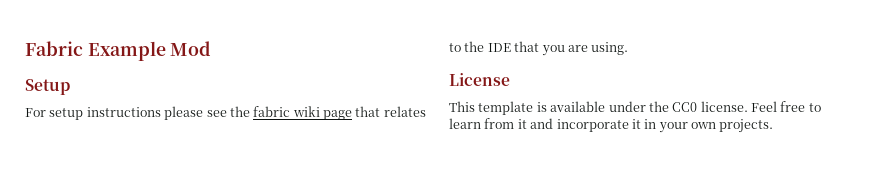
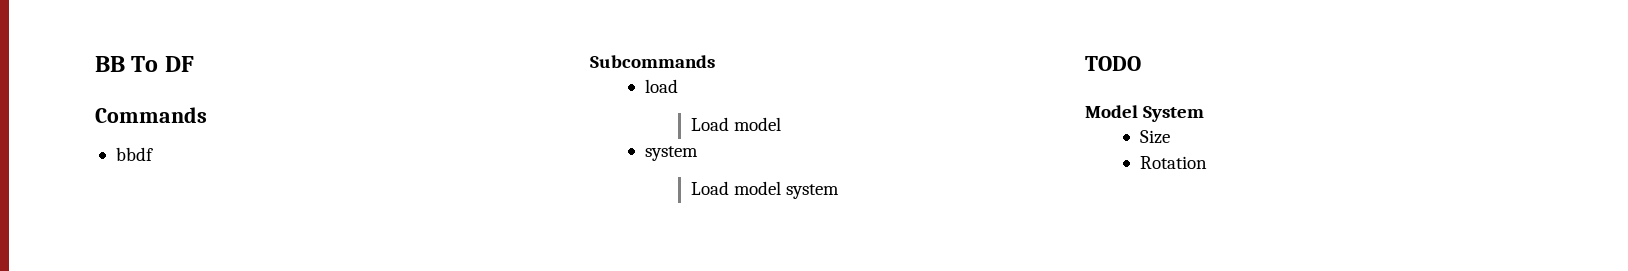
[25,41,212,61] [25,79,70,95] [25,106,426,120] [449,41,629,56] [449,73,510,86] [449,101,821,115] [449,118,774,133] Fabric Example Mod // Setup // For setup instructions please see the fabric wiki page that relates to the IDE that you are using. // License // This template is available under the CC0 license. Feel free to learn from it and incorporate it in your own projects. -> [95,56,194,72] [95,107,207,123] [115,147,153,161] [590,55,715,68] [644,79,678,93] [691,117,782,131] [644,146,698,161] [691,181,840,199] [1085,56,1141,71] [1085,105,1205,122] [1139,130,1170,144] [1139,156,1207,169] BB To DF // Commands // bbdf // Subcommands // load // Load model // system // Load model system // TODO // Model System // Size // Rotation

